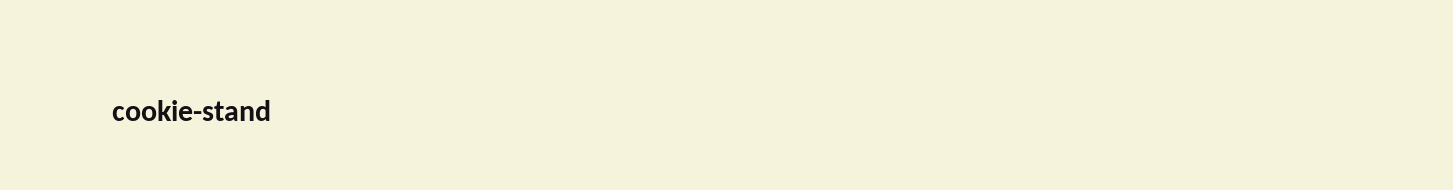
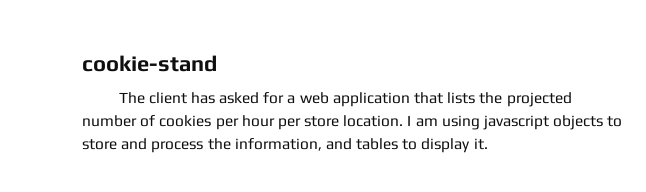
(271, 110) none -> [118,92,572,107] [82,115,623,130] [82,138,488,153] // The client has asked for a web application that lists the projected number of cookies per hour per store location. I am using javascript objects to store and process the information, and tables to display it.

